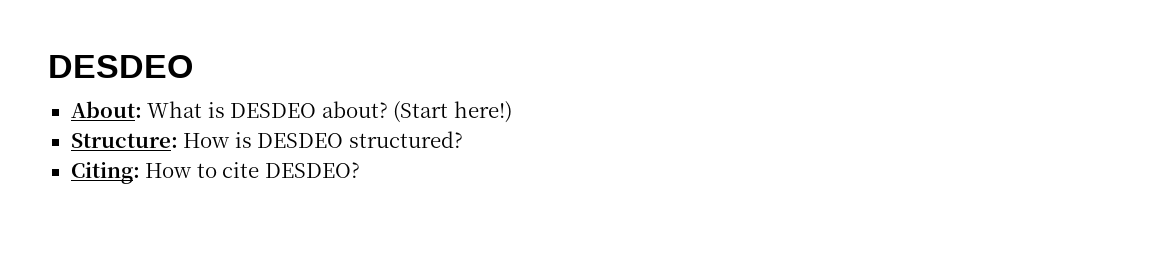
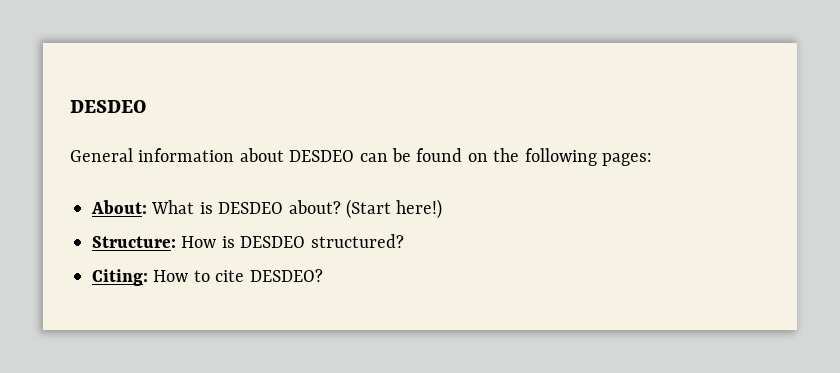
[48,55,193,78] DESDEO -> [70,100,146,113] [70,148,652,166] DESDEO // General information about DESDEO can be found on the following pages:

